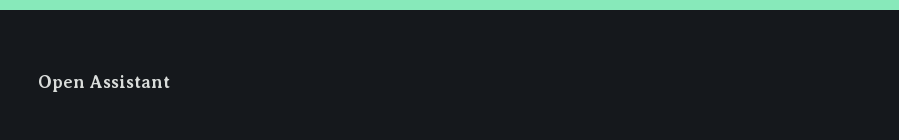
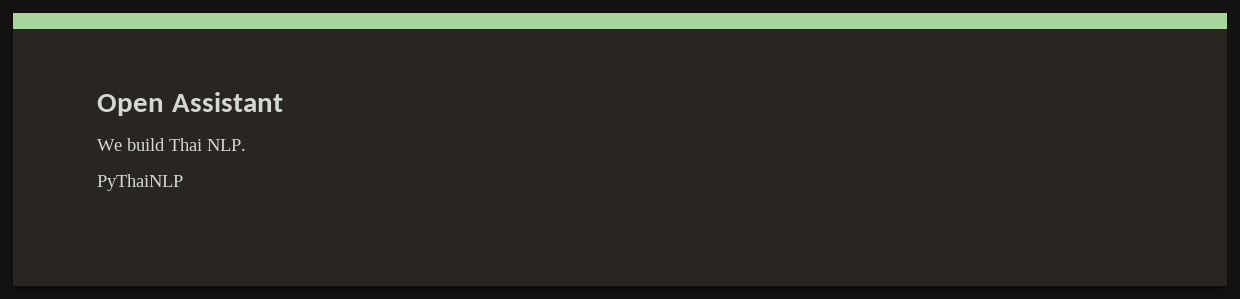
(170, 81) none -> [97,138,246,151] [97,174,183,191] // We build Thai NLP. // PyThaiNLP

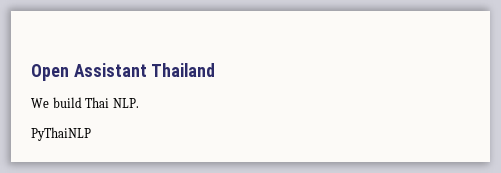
(283, 102) none -> [151,63,216,77] Thailand

